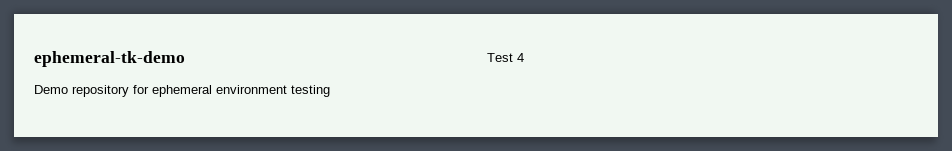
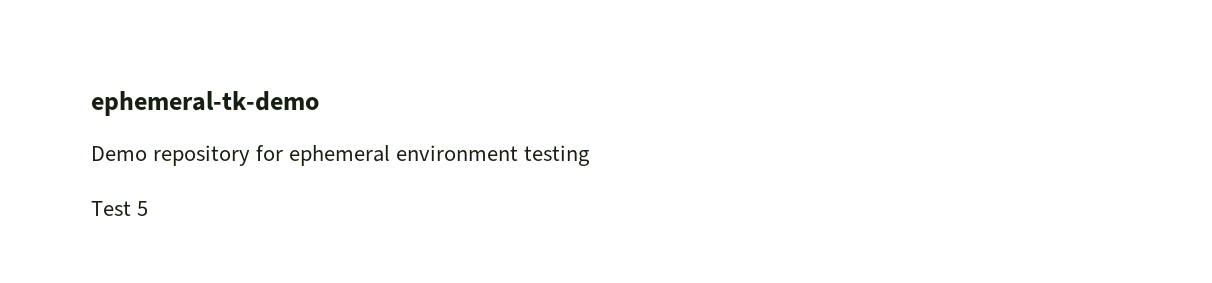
[517,53,524,62] 4 -> [137,201,149,216] 5

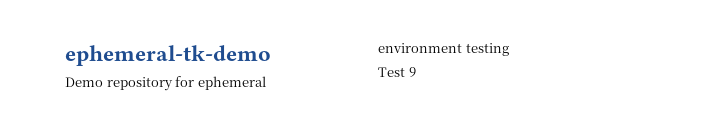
[137,201,149,216] 5 -> [408,67,416,77] 9

